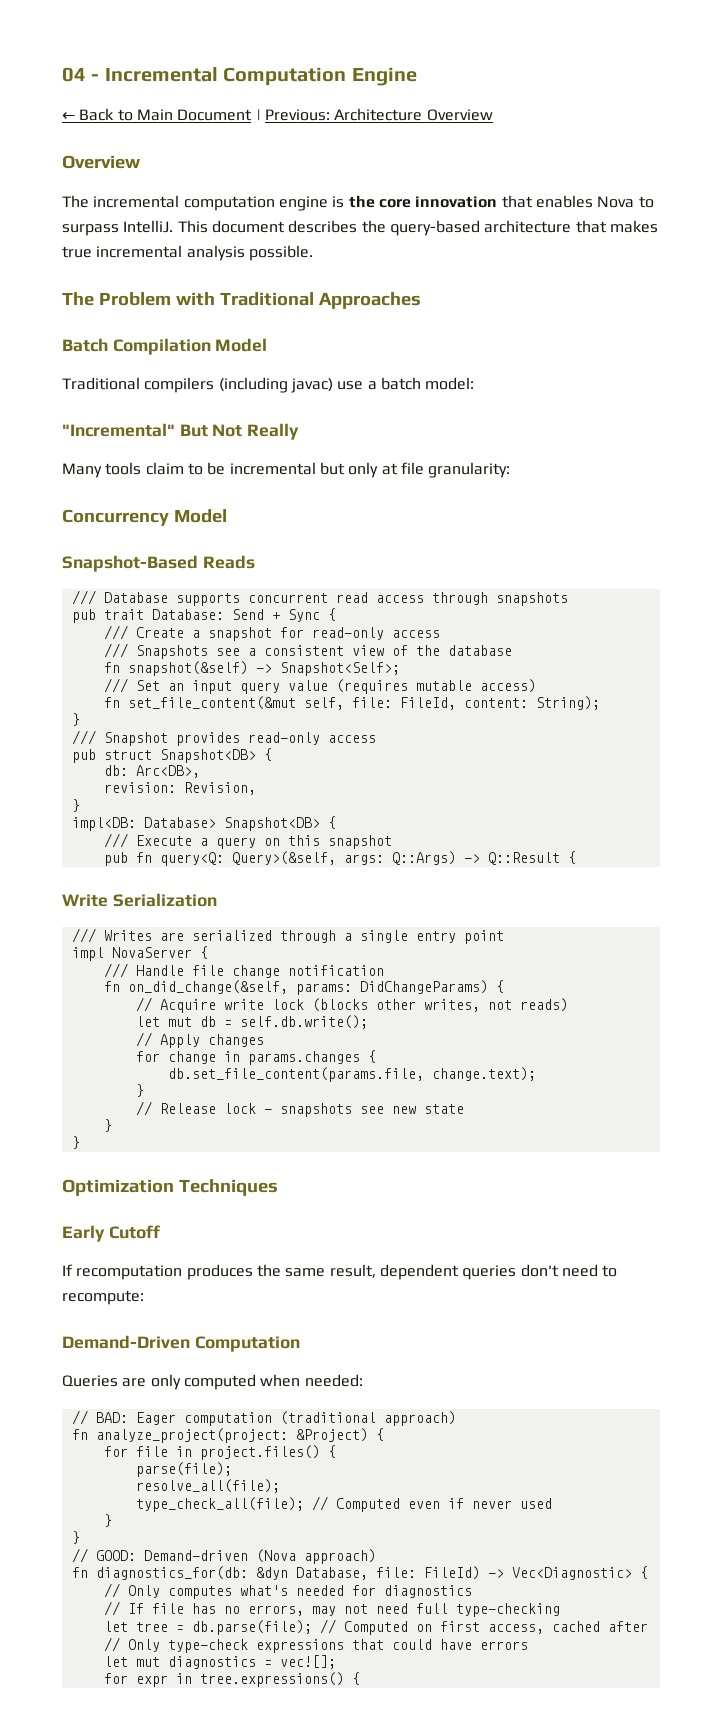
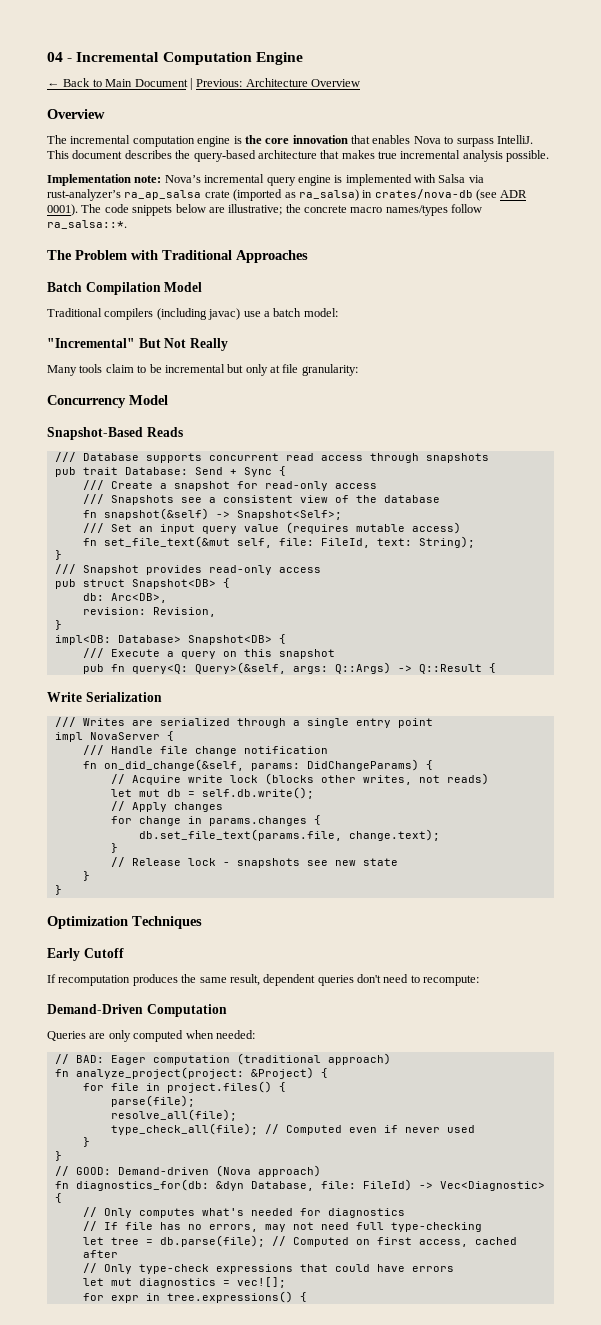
(313, 253) none -> [47,174,484,186] [47,189,528,201] [47,204,483,216] [47,220,127,229] // Implementation note: Nova’s incremental query engine is implemented with Salsa via rust-analyzer’s ra_ap_salsa crate (imported as ra_salsa) in crates/nova-db (see ADR 0001). The code snippets below are illustrative; the concrete macro names/types follow ra_salsa::*.
[127,696,296,710] set_file_content(&mut -> [103,536,230,548] set_file_text(&mut
[463,698,528,708] content: -> [376,538,412,546] text:
[167,1067,424,1082] db.set_file_content(params.file, -> [138,829,342,841] db.set_file_text(params.file,

